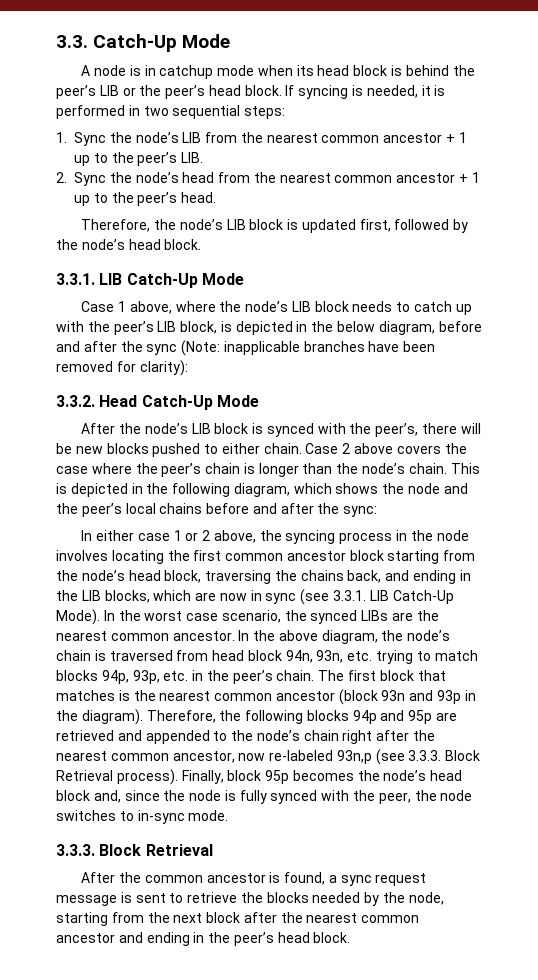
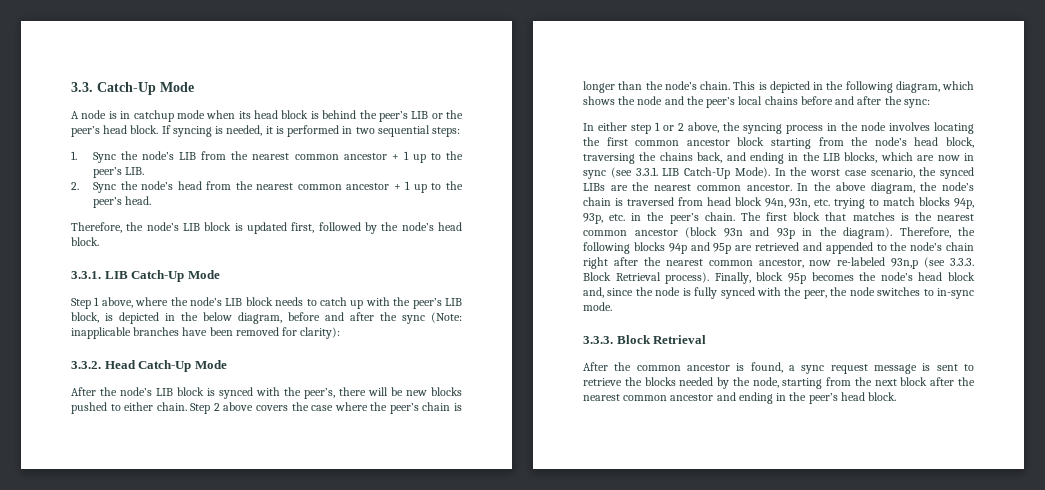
[81,301,115,312] Case -> [71,298,91,309] Step
[305,443,339,454] Case -> [190,403,211,414] Step
[137,533,170,541] case -> [631,124,651,134] step

